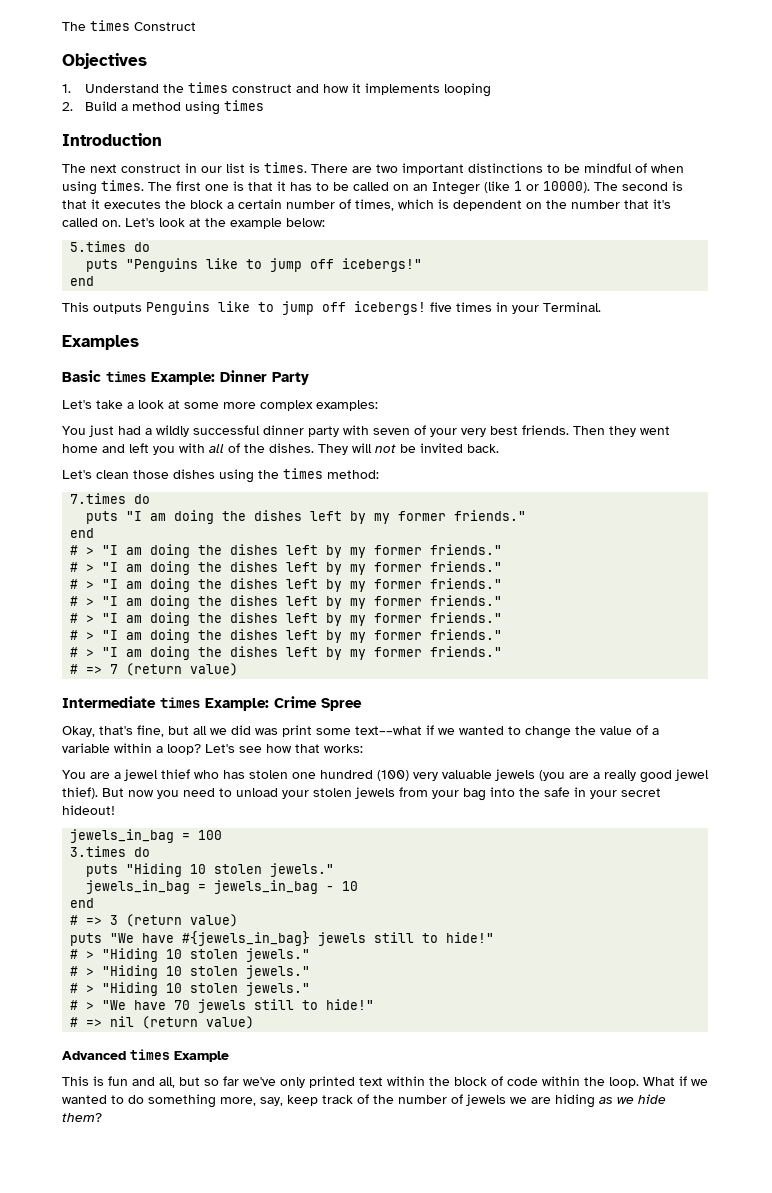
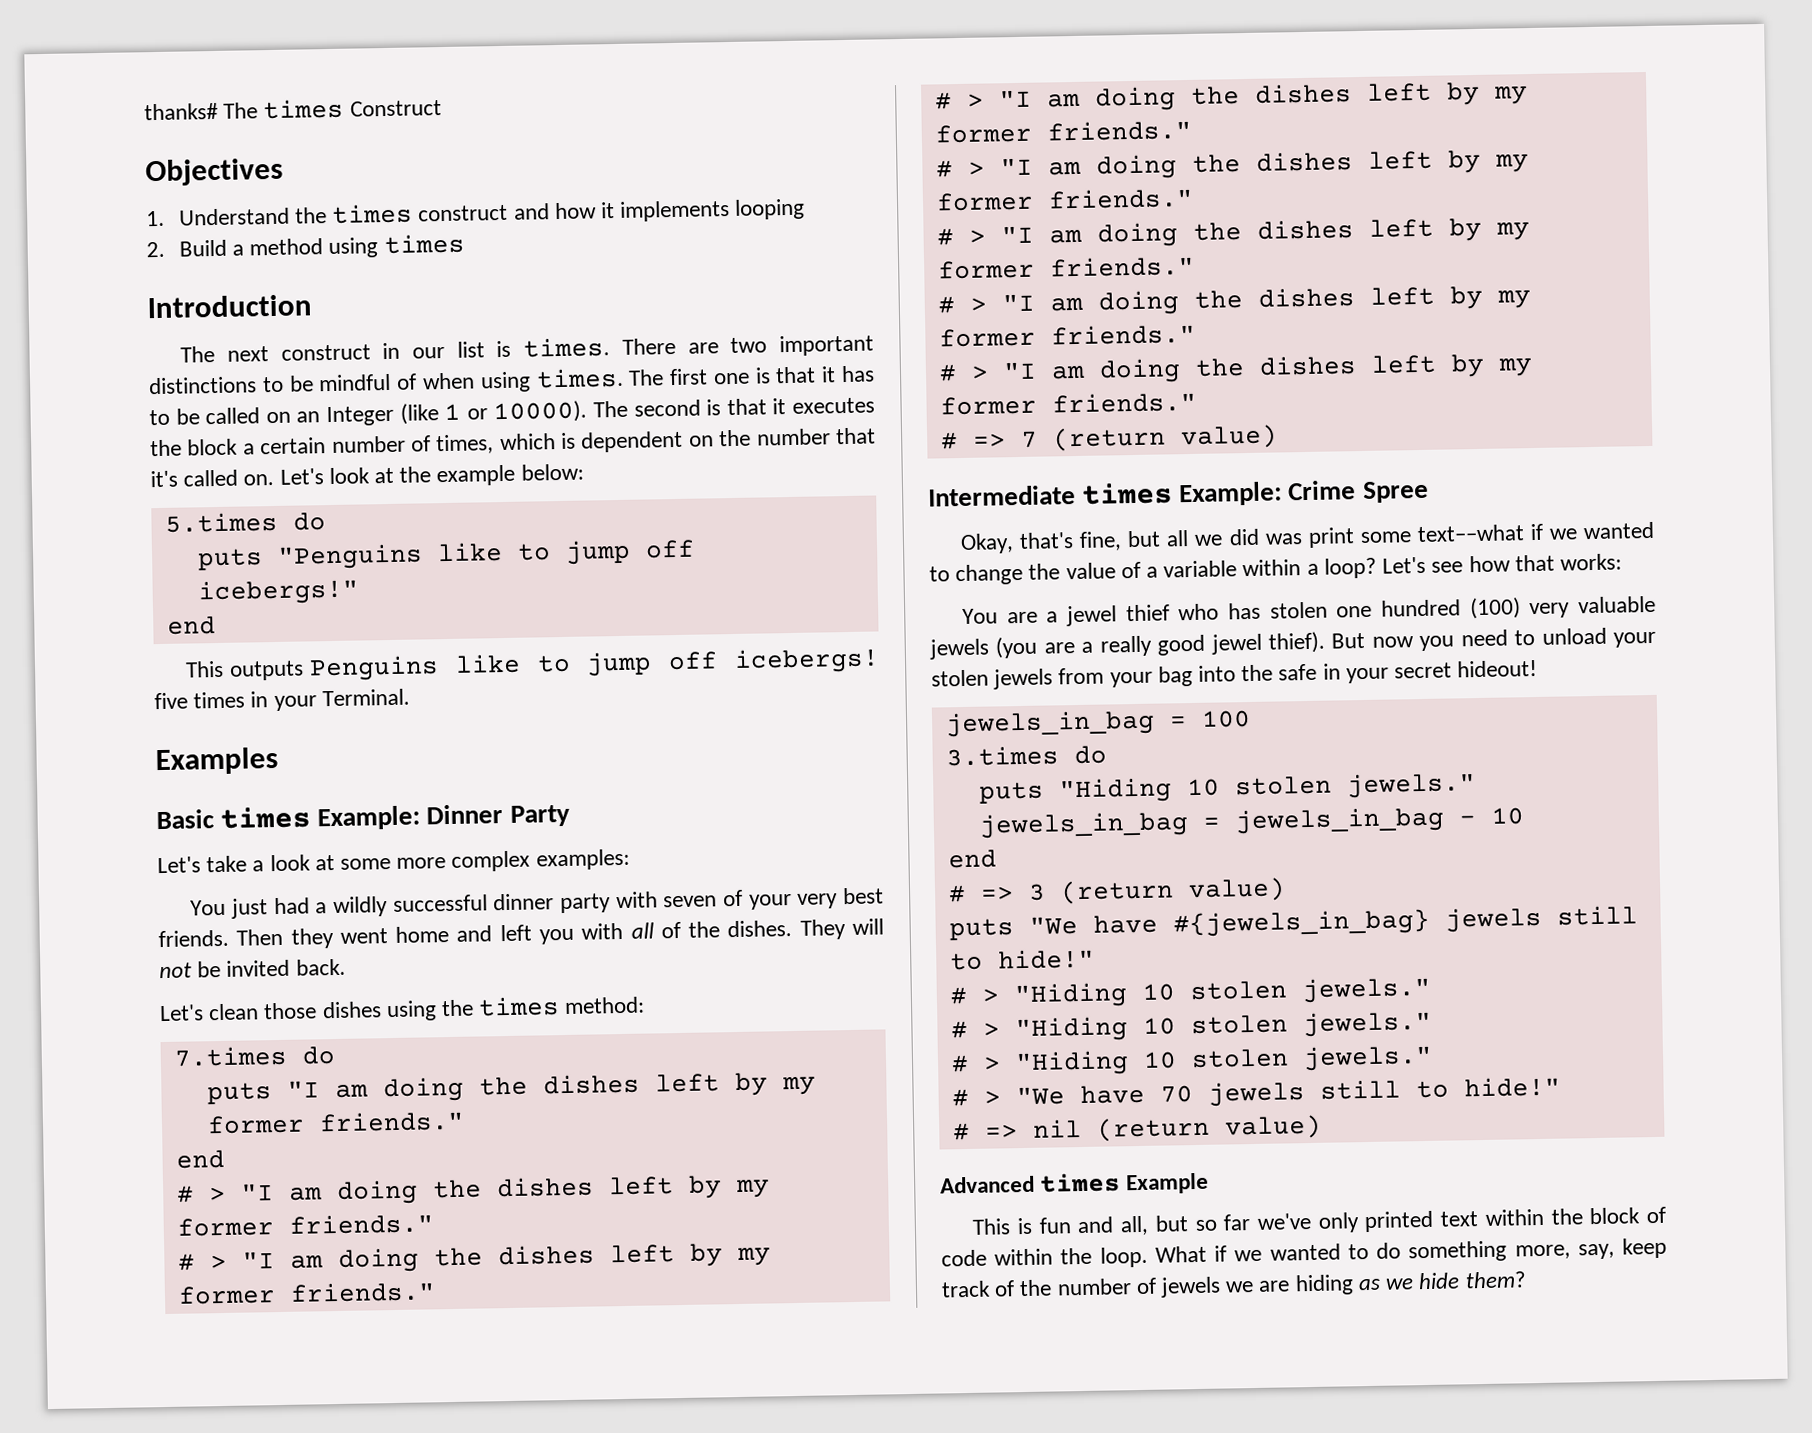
(62, 26) none -> [144,102,219,121] thanks#

